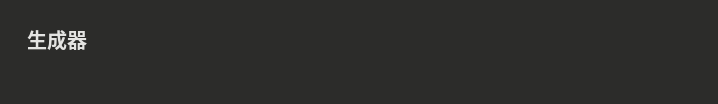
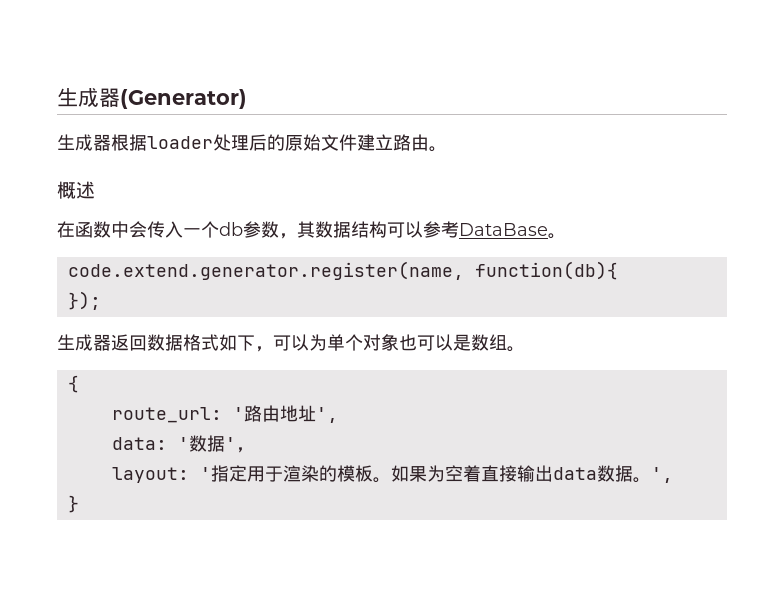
[27,29,87,51] 生成器 -> [57,88,247,109] [57,134,447,152] [57,181,95,199] [57,221,566,239] [67,261,618,280] [67,291,101,310] [57,334,525,352] [67,375,79,393] [111,405,338,423] [111,435,254,453] [111,465,673,483] [67,495,79,513] 生成器(Generator) // 生成器根据loader处理后的原始文件建立路由。 // 概述 // 在函数中会传入一个db参数，其数据结构可以参考DataBase。 // code.extend.generator.register(name, function(db){ // }); // 生成器返回数据格式如下，可以为单个对象也可以是数组。 // { // route_url: '路由地址', // data: '数据'， // layout: '指定用于渲染的模板。如果为空着直接输出data数据。', // }

